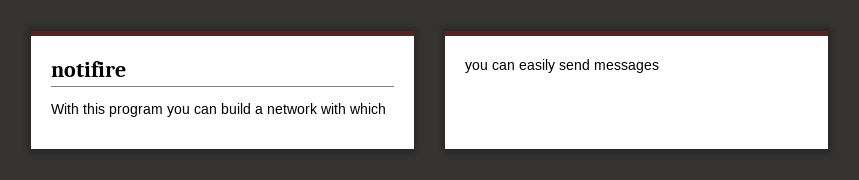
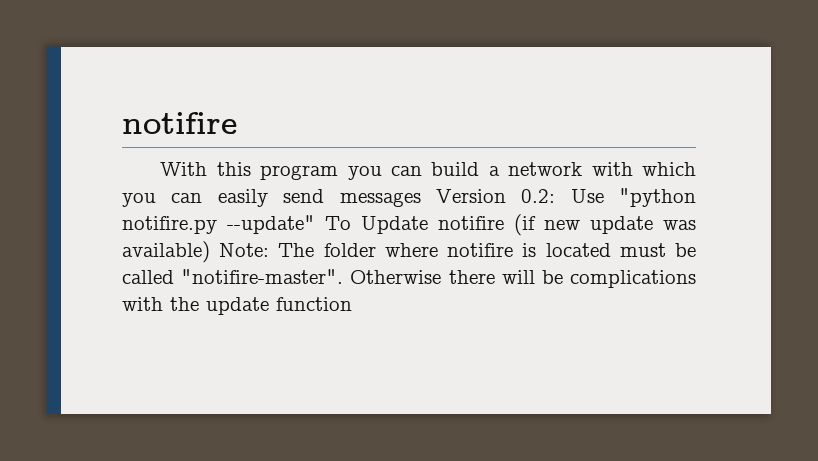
(659, 67) none -> [435,188,696,207] [122,214,696,236] [122,241,696,263] [122,269,696,288] [122,297,352,315] Version 0.2: Use "python notifire.py --update" To Update notifire (if new update was available) Note: The folder where notifire is located must be called "notifire-master". Otherwise there will be complications with the update function

